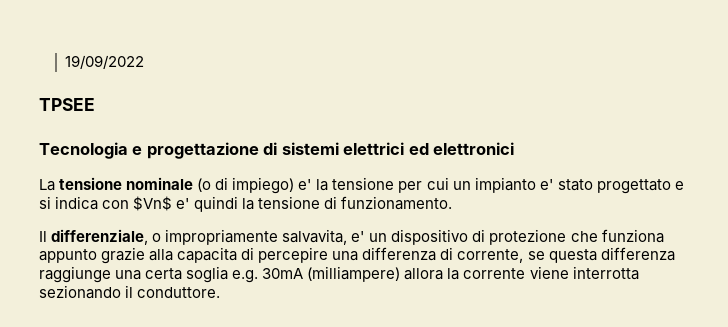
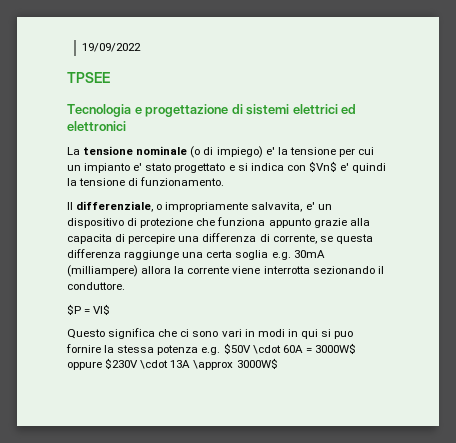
(221, 292) none -> [67,304,111,315] [67,328,354,339] [66,343,356,355] [67,358,278,370] // $P = VI$ // Questo significa che ci sono vari in modi in qui si puo fornire la stessa potenza e.g. $50V \cdot 60A = 3000W$ oppure $230V \cdot 13A \approx 3000W$

